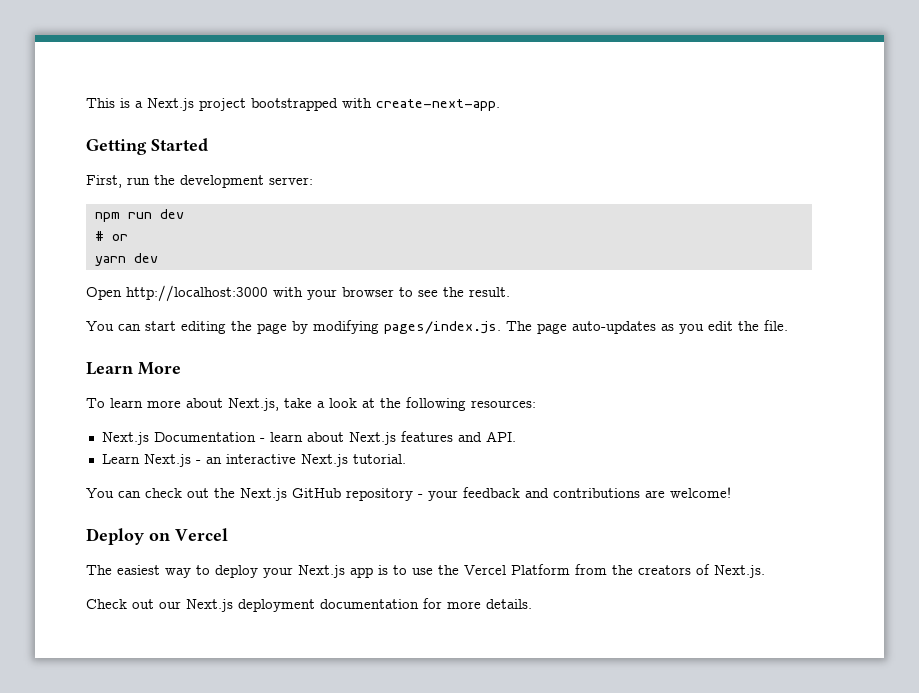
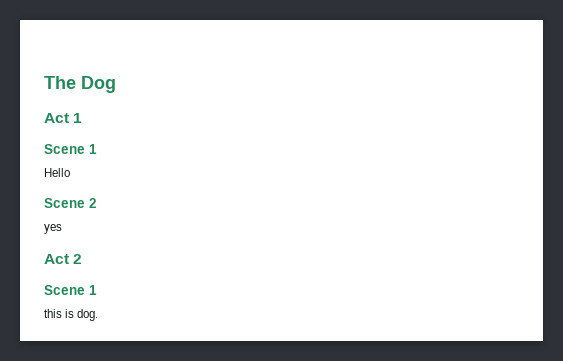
[86,98,500,111] [86,138,208,155] [86,175,313,188] [94,209,184,222] [94,231,128,241] [94,253,158,266] [86,285,510,302] [86,320,788,334] [86,362,181,375] [86,397,536,411] [101,431,516,445] [101,454,406,467] [86,487,731,501] [86,528,228,545] [86,564,765,578] [86,598,532,612] This is a Next.js project bootstrapped with create-next-app. // Getting Started // First, run the development server: // npm run dev // # or // yarn dev // Open http://localhost:3000 with your browser to see the result. // You can start editing the page by modifying pages/index.js. The page auto-updates as you edit the file. // Learn More // To learn more about Next.js, take a look at the following resources: // Next.js Documentation - learn about Next.js features and API. // Learn Next.js - an interactive Next.js tutorial. // You can check out the Next.js GitHub repository - your feedback and contributions are welcome! // Deploy on Vercel // The easiest way to deploy your Next.js app is to use the Vercel Platform from the creators of Next.js. // Check out our Next.js deployment documentation for more details. -> [44,76,116,93] [44,113,83,123] [44,144,97,154] [44,168,70,177] [44,198,97,208] [44,224,62,234] [44,254,83,264] [44,285,97,295] [44,309,99,321] The Dog // Act 1 // Scene 1 // Hello // Scene 2 // yes // Act 2 // Scene 1 // this is dog.

